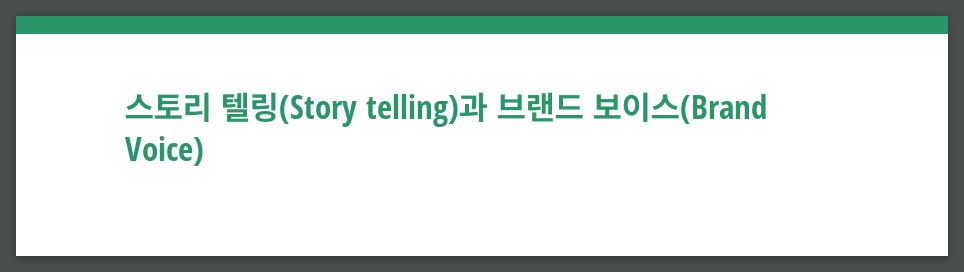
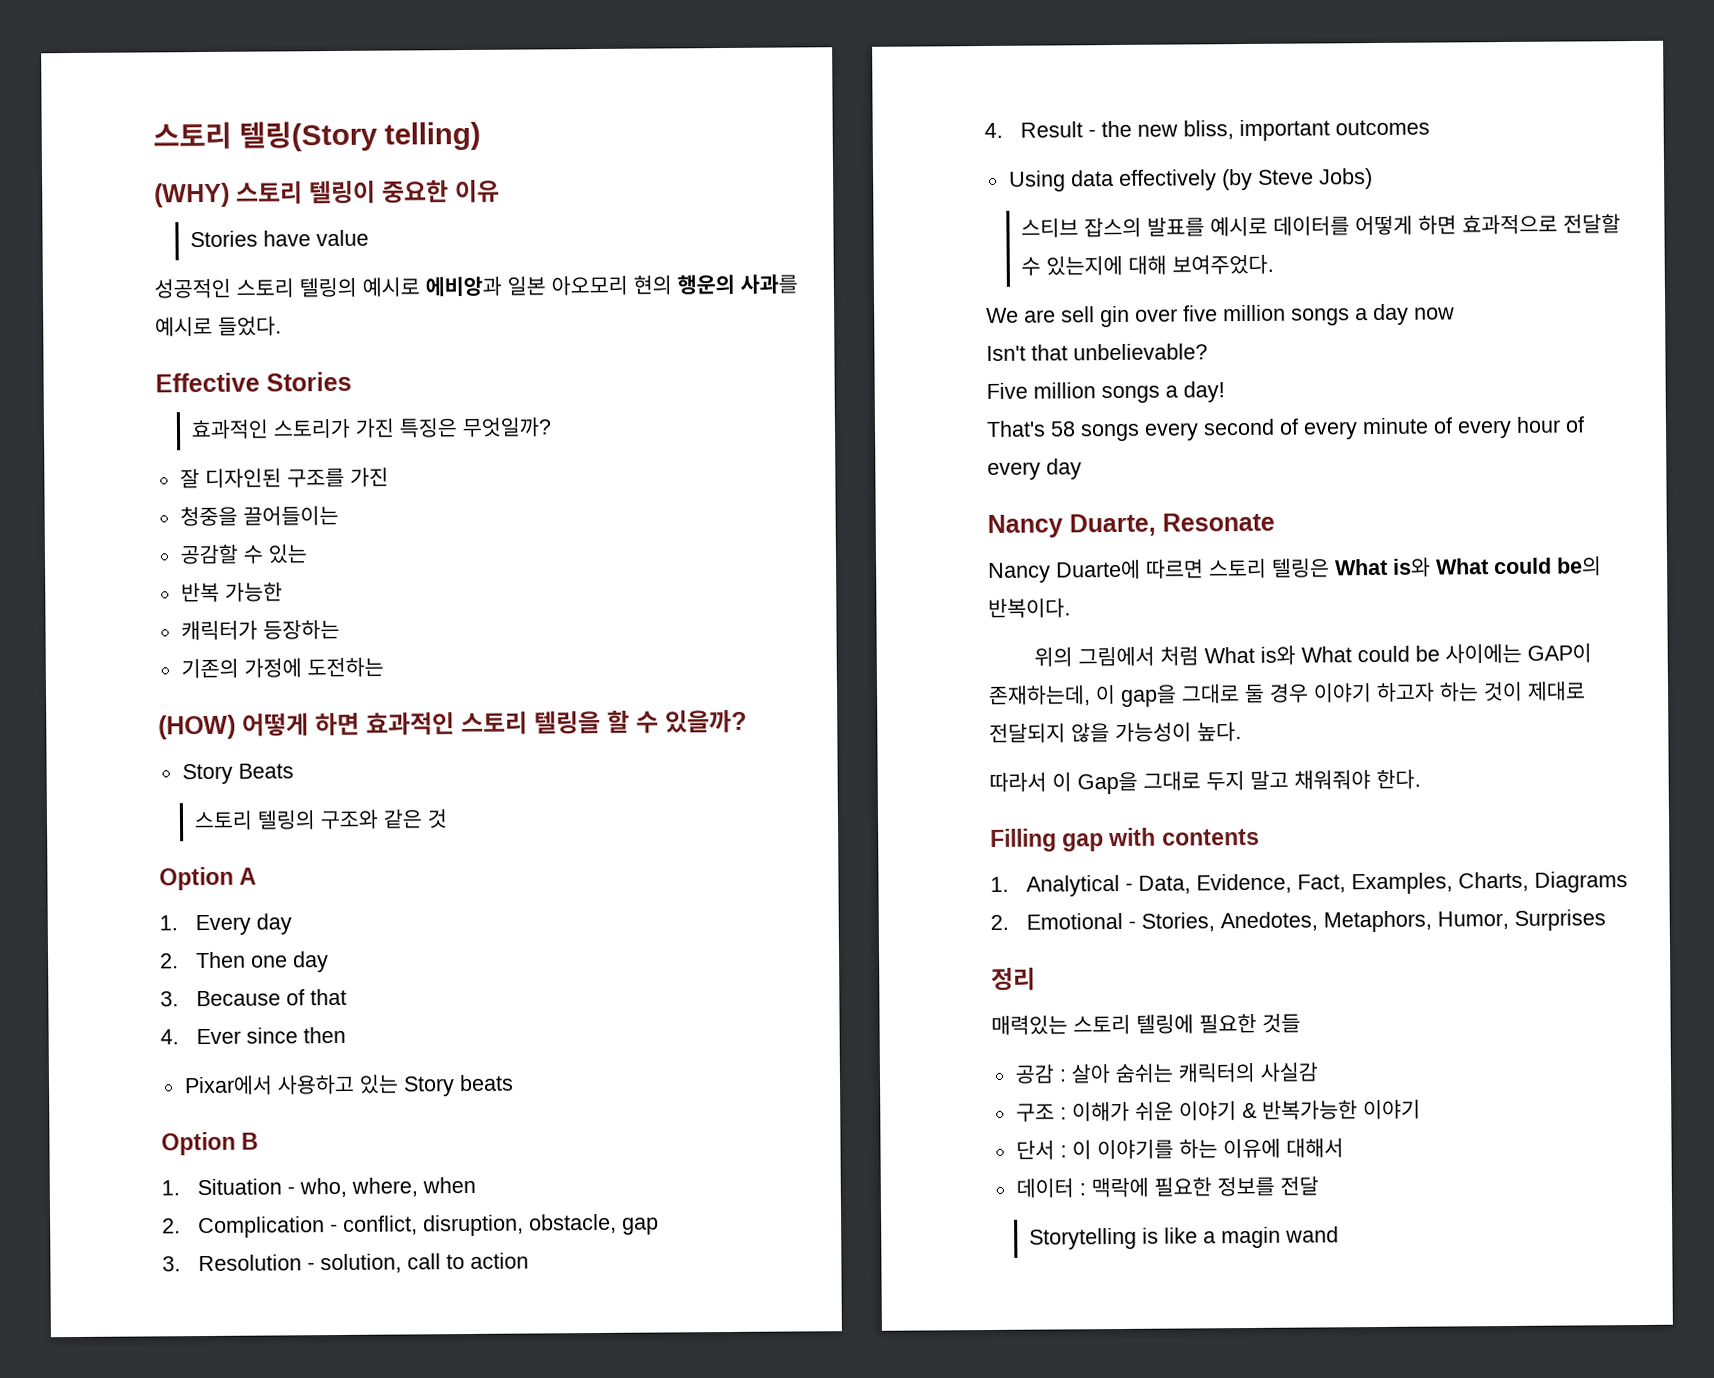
[365,92,767,127] [125,136,204,166] telling)과 브랜드 보이스(Brand Voice) -> [384,121,481,151] [154,179,500,208] [189,229,369,248] [154,273,798,299] [155,316,282,337] [155,371,352,393] [190,417,552,440] [179,467,389,489] [179,505,339,527] [179,543,308,565] [180,582,283,603] [180,619,340,641] [180,657,384,679] [158,709,747,740] [181,763,294,785] [193,809,448,831] [159,866,258,891] [159,913,292,936] [160,951,329,973] [160,988,347,1007] [160,1026,346,1045] [183,1074,514,1097] [161,1131,260,1156] [161,1176,476,1198] [162,1213,659,1239] [162,1252,529,1274] [984,119,1430,142] [1008,168,1373,192] [1020,213,1621,238] [1020,254,1274,276] [986,303,1455,328] [986,343,1208,361] [986,381,1225,404] [986,416,1585,442] [987,458,1082,480] [987,512,1275,538] [988,556,1602,583] [988,598,1071,618] [1033,643,1592,667] [988,681,1586,707] [989,722,1242,743] [989,769,1421,795] [990,827,1260,852] [990,871,1628,897] [990,909,1606,933] [991,967,1036,991] [991,1013,1301,1035] [1014,1062,1319,1084] [1015,1099,1421,1122] [1015,1138,1344,1160] [1015,1176,1319,1198] [1028,1226,1339,1250] telling) // (WHY) 스토리 텔링이 중요한 이유 // Stories have value // 성공적인 스토리 텔링의 예시로 에비앙과 일본 아오모리 현의 행운의 사과를 예시로 들었다. // Effective Stories // 효과적인 스토리가 가진 특징은 무엇일까? // 잘 디자인된 구조를 가진 // 청중을 끌어들이는 // 공감할 수 있는 // 반복 가능한 // 캐릭터가 등장하는 // 기존의 가정에 도전하는 // (HOW) 어떻게 하면 효과적인 스토리 텔링을 할 수 있을까? // Story Beats // 스토리 텔링의 구조와 같은 것 // Option A // 1. Every day // 2. Then one day // 3. Because of that // 4. Ever since then // Pixar에서 사용하고 있는 Story beats // Option B // 1. Situation - who, where, when // 2. Complication - conflict, disruption, obstacle, gap // 3. Resolution - solution, call to action // 4. Result - the new bliss, important outcomes // Using data effectively (by Steve Jobs) // 스티브 잡스의 발표를 예시로 데이터를 어떻게 하면 효과적으로 전달할 수 있는지에 대해 보여주었다. // We are sell gin over five million songs a day now // Isn't that unbelievable? // Five million songs a day! // That's 58 songs every second of every minute of every hour of every day // Nancy Duarte, Resonate // Nancy Duarte에 따르면 스토리 텔링은 What is와 What could be의 반복이다. // 위의 그림에서 처럼 What is와 What could be 사이에는 GAP이 존재하는데, 이 gap을 그대로 둘 경우 이야기 하고자 하는 것이 제대로 전달되지 않을 가능성이 높다. // 따라서 이 Gap을 그대로 두지 말고 채워줘야 한다. // Filling gap with contents // 1. Analytical - Data, Evidence, Fact, Examples, Charts, Diagrams // 2. Emotional - Stories, Anedotes, Metaphors, Humor, Surprises // 정리 // 매력있는 스토리 텔링에 필요한 것들 // 공감 : 살아 숨쉬는 캐릭터의 사실감 // 구조 : 이해가 쉬운 이야기 & 반복가능한 이야기 // 단서 : 이 이야기를 하는 이유에 대해서 // 데이터 : 맥락에 필요한 정보를 전달 // Storytelling is like a magin wand

